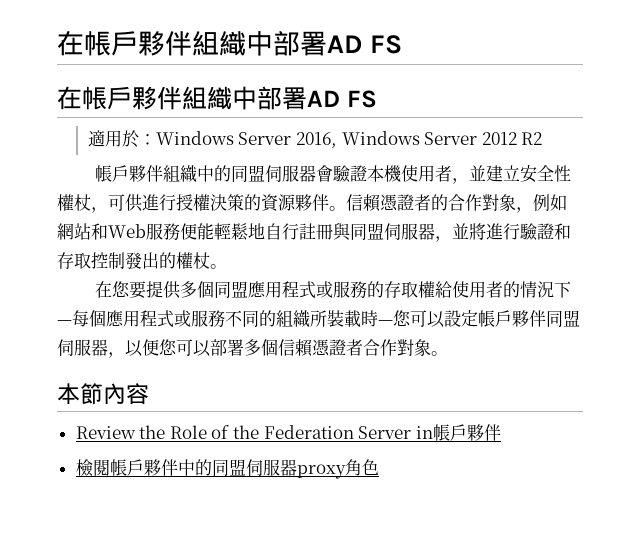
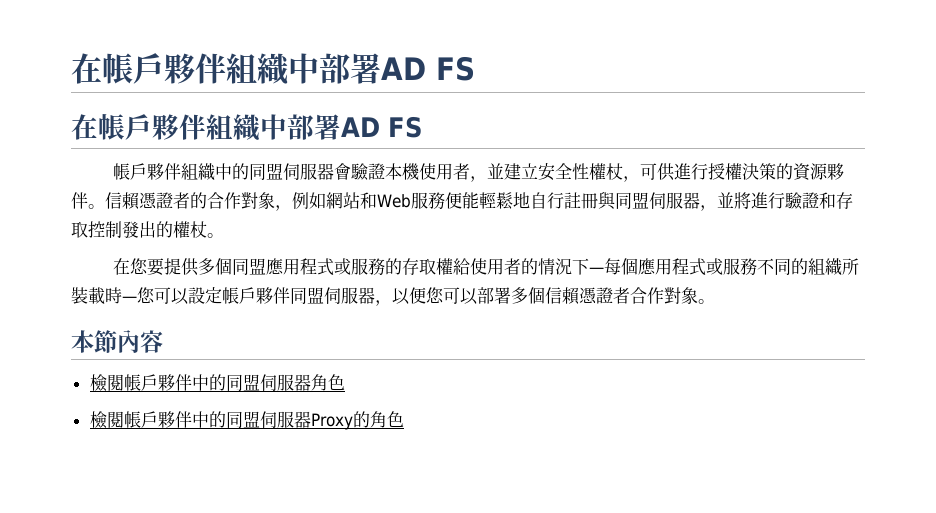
[87,130,543,148] // 適用於：Windows Server 2016, Windows Server 2012 R2 -> (423, 127) none
[75,424,501,441] [75,459,346,479] Review the Role of the Federation Server in帳戶夥伴 // 檢閱帳戶夥伴中的同盟伺服器proxy -> [89,374,345,392] [89,411,370,430] 檢閱帳戶夥伴中的同盟伺服器角色 // 檢閱帳戶夥伴中的同盟伺服器Proxy的

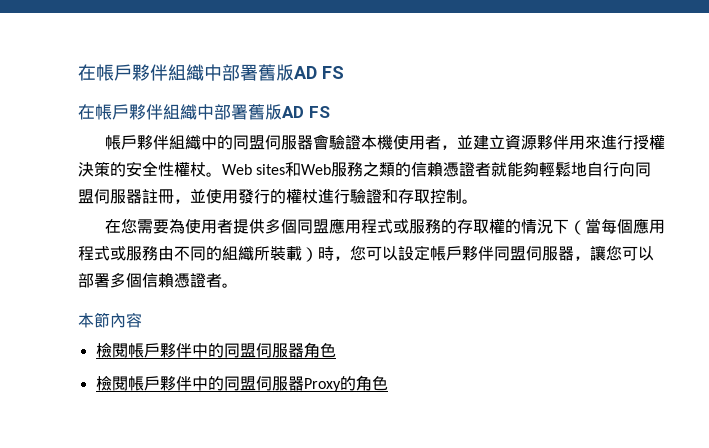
[71,53,381,85] 在帳戶夥伴組織中部署 -> [78,64,294,81] 在帳戶夥伴組織中部署舊版
(341, 127) none -> [248,104,282,120] 舊版
[537,163,844,182] [71,192,479,211] 安全性權杖，可供進行授權決策的資源夥伴。信賴憑證者的合作對象，例如網站和Web服務便能 -> [505,134,666,150] [78,161,540,177] 資源夥伴用來進行授權決策的安全性權杖。Web sites和Web服務之類的信賴憑證者就能夠
[563,192,751,211] 註冊與同盟伺服器，並將 -> [619,162,652,177] [78,189,318,204] 向同盟伺服器註冊，並使用發行的權杖
[122,221,207,238] 發出的權杖 -> (462, 196) none
[146,258,164,276] 要 -> [137,219,234,234] 需要為使用者
[452,258,521,275] 給使用者 -> (506, 226) none
[588,267,604,273] — -> [569,218,602,235] （當
(757, 266) none -> [158,246,174,261] 由
[105,287,137,304] 時— -> [302,246,350,262] ）時，
[392,287,426,305] 以便 -> [590,245,606,261] 讓
[630,287,698,304] 合作對象 -> (222, 280) none

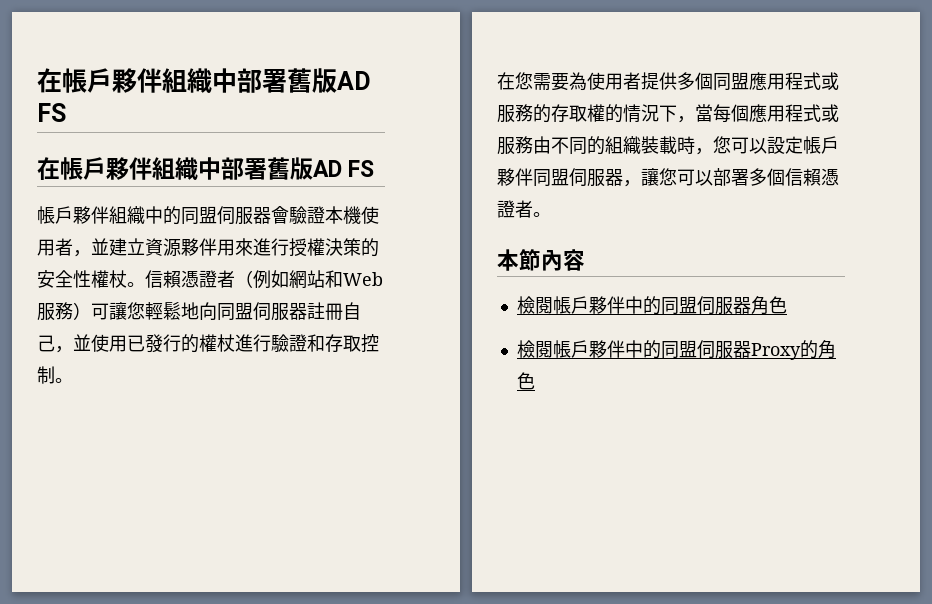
[222,162,620,177] Web sites和Web服務之類的信賴憑證者就能夠輕鬆地自行 -> [145,270,383,289] [37,301,199,321] 信賴憑證者（例如網站和Web服務）可讓您輕鬆地
(174, 196) none -> [343,302,361,320] [37,335,55,352] 自己
(238, 196) none -> [127,335,145,352] 已
[569,220,586,235] （ -> [677,116,695,123] ，
[254,246,318,262] 所裝載） -> [641,136,677,154] 裝載

